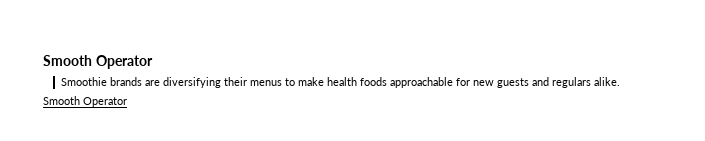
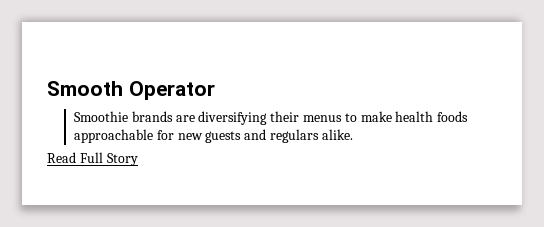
[43,96,127,107] Smooth Operator -> [47,152,138,166] Read Full Story

